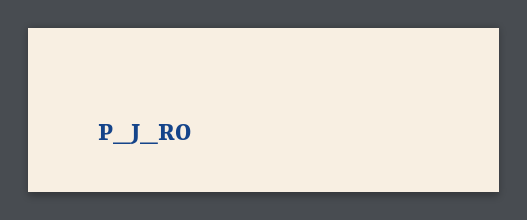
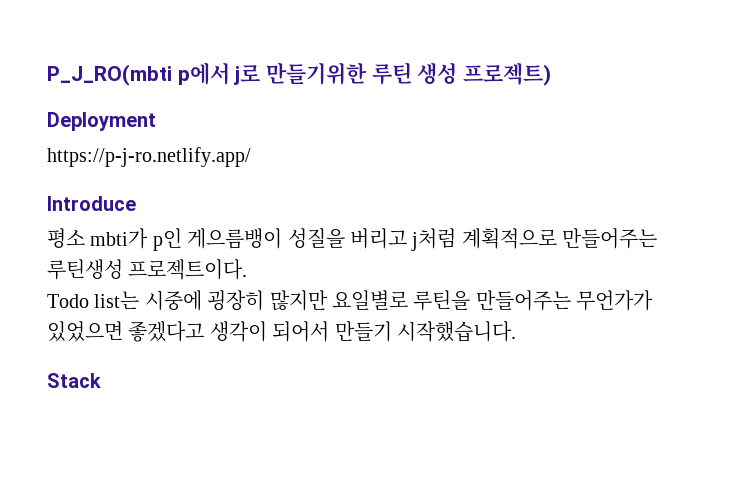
[98,124,191,145] P_J_RO -> [47,62,552,86] [47,112,156,131] [47,147,251,167] [47,196,136,211] [47,228,658,251] [47,259,248,280] [47,290,654,311] [47,321,516,342] [47,373,101,388] P_J_RO(mbti p에서 j로 만들기위한 루틴 생성 프로젝트) // Deployment // https://p-j-ro.netlify.app/ // Introduce // 평소 mbti가 p인 게으름뱅이 성질을 버리고 j처럼 계획적으로 만들어주는 루틴생성 프로젝트이다. // Todo list는 시중에 굉장히 많지만 요일별로 루틴을 만들어주는 무언가가 있었으면 좋겠다고 생각이 되어서 만들기 시작했습니다. // Stack

